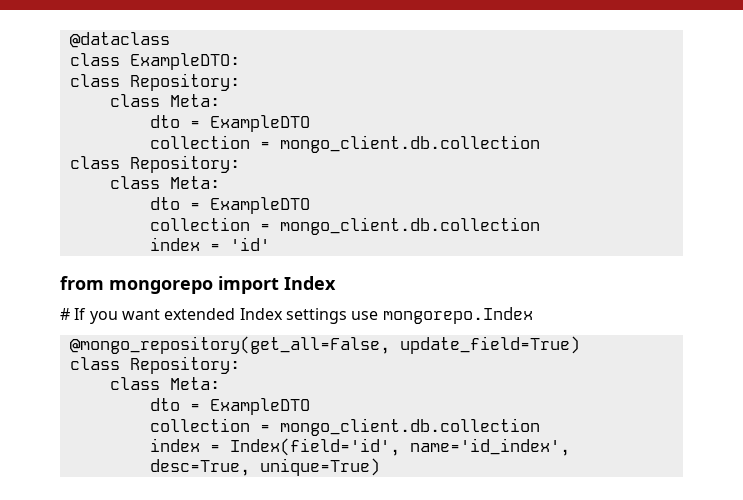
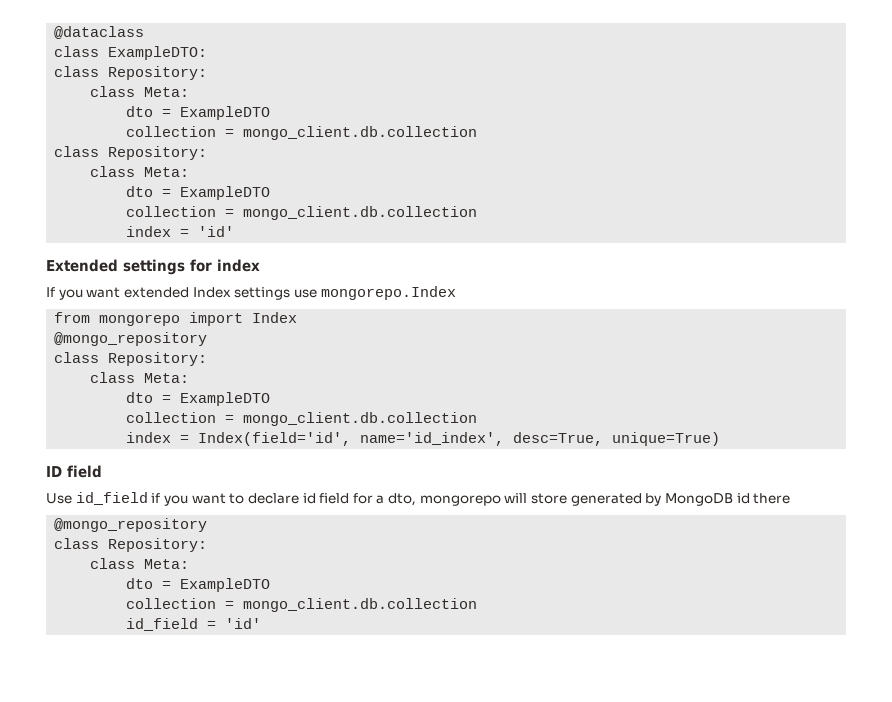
[60,276,336,294] [60,308,70,320] from mongorepo import Index // # -> [46,259,260,275] Extended settings for index //
[69,336,580,354] @mongo_repository(get_all=False, update_field=True) -> [54,312,298,326] [54,332,208,346] from mongorepo import Index // @mongo_repository
(380, 467) none -> [46,465,102,478] [46,492,791,506] [54,518,208,532] [54,538,208,552] [90,558,190,569] [126,578,271,592] [126,598,478,612] [126,618,262,631] // ID field // Use id_field if you want to declare id field for a dto, mongorepo will store generated by MongoDB id there // @mongo_repository // class Repository: // class Meta: // dto = ExampleDTO // collection = mongo_client.db.collection // id_field = 'id'

